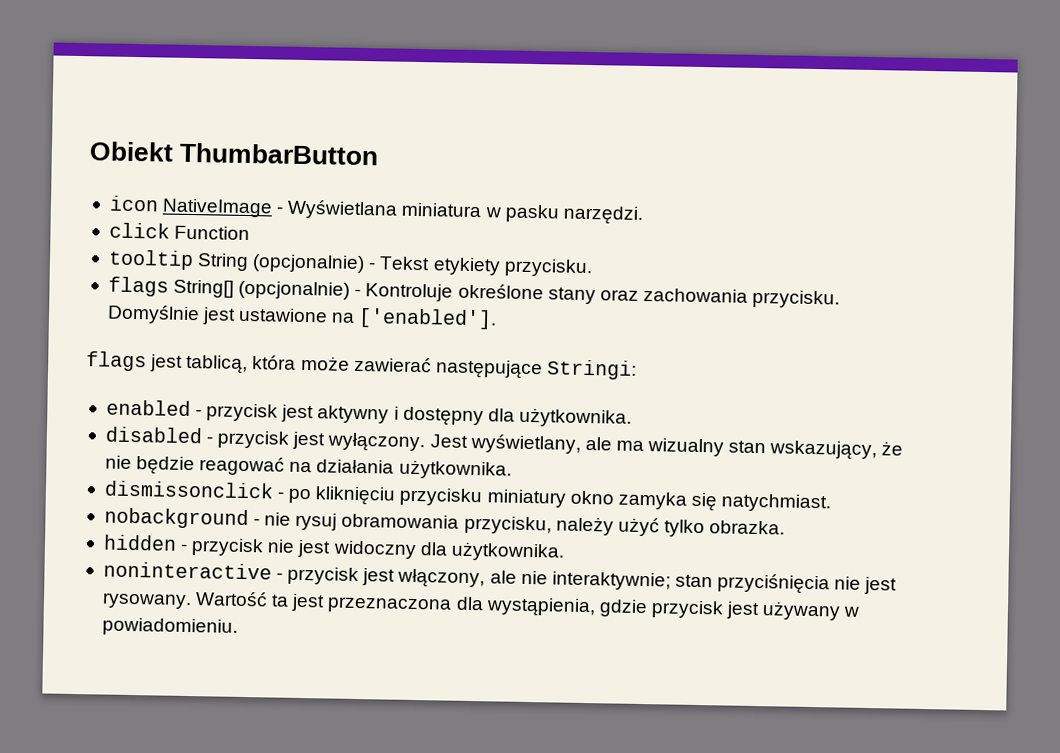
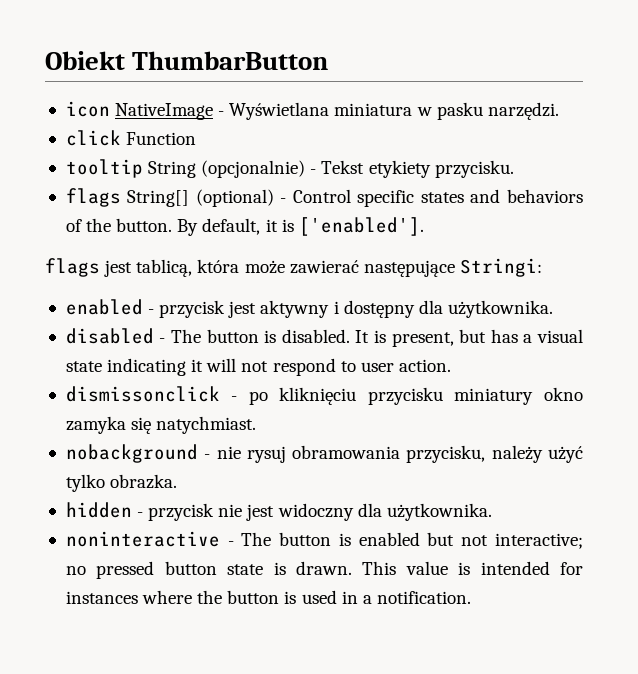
[238,280,841,309] [106,304,356,325] (opcjonalnie) - Kontroluje określone stany oraz zachowania przycisku. Domyślnie jest ustawione na -> [195,189,583,207] [65,218,294,236] (optional) - Control specific states and behaviors of the button. By default, it is
[217,430,904,461] [104,455,512,480] przycisk jest wyłączony. Jest wyświetlany, ale ma wizualny stan wskazujący, że nie będzie reagować na działania użytkownika. -> [171,329,584,347] [65,358,451,376] The button is disabled. It is present, but has a visual state indicating it will not respond to user action.
[287,566,898,595] [101,591,860,621] [101,617,238,637] przycisk jest włączony, ale nie interaktywnie; stan przyciśnięcia nie jest rysowany. Wartość ta jest przeznaczona dla wystąpienia, gdzie przycisk jest używany w powiadomieniu. -> [241,532,583,549] [65,561,584,579] [65,590,471,604] The button is enabled but not interactive; no pressed button state is drawn. This value is intended for instances where the button is used in a notification.

